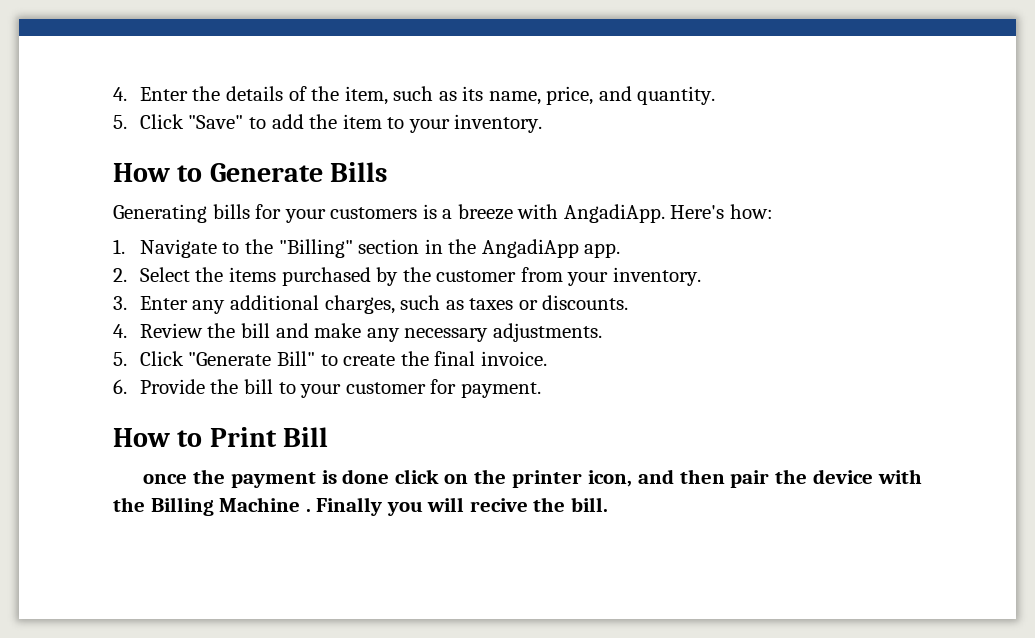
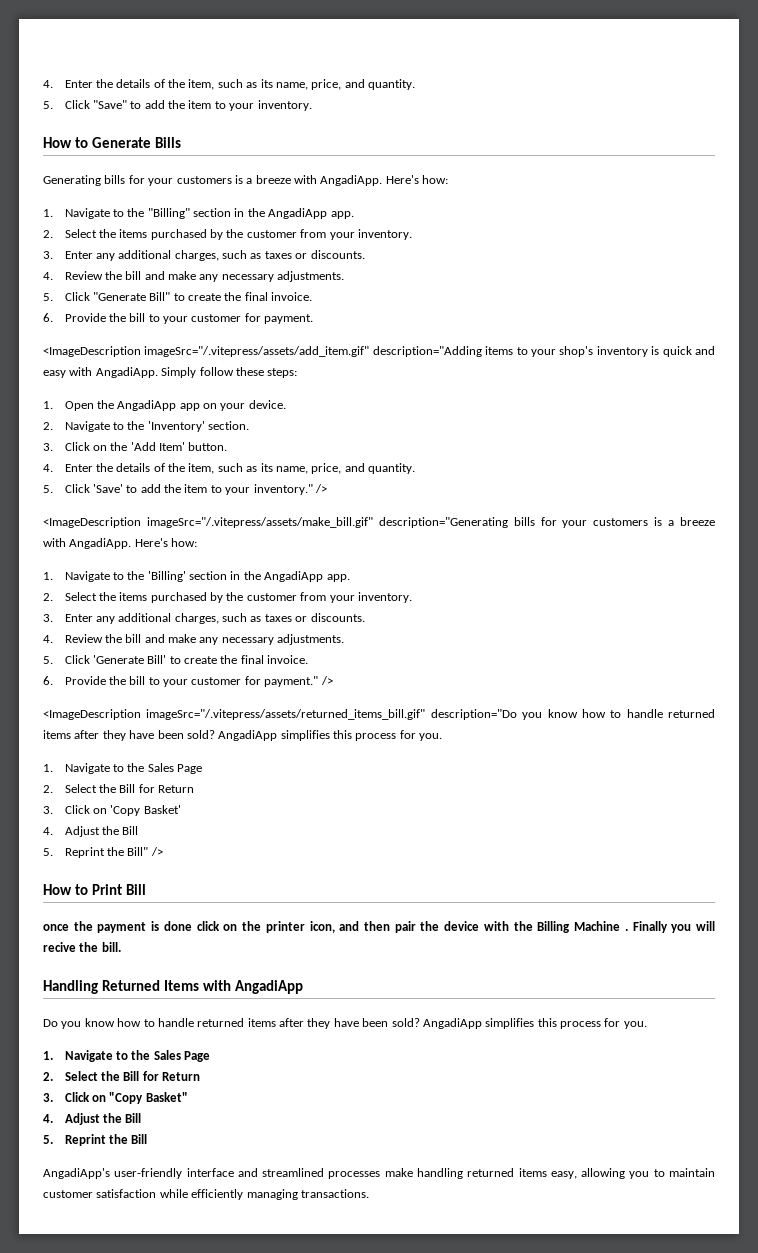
(541, 390) none -> [43,346,715,357] [43,367,298,378] [43,400,286,411] [43,421,250,432] [43,442,228,451] [43,463,416,474] [43,484,327,495] [43,517,716,528] [43,538,198,549] [43,571,350,582] [43,592,412,603] [43,613,365,624] [43,634,345,645] [43,655,309,664] [43,676,333,687] [43,709,715,720] [43,730,443,741] [43,763,203,774] [43,784,195,793] [43,805,181,816] [43,826,139,837] [43,847,163,858] // <ImageDescription imageSrc="/.vitepress/assets/add_item.gif" description="Adding items to your shop's inventory is quick and easy with AngadiApp. Simply follow these steps: // 1. Open the AngadiApp app on your device. // 2. Navigate to the 'Inventory' section. // 3. Click on the 'Add Item' button. // 4. Enter the details of the item, such as its name, price, and quantity. // 5. Click 'Save' to add the item to your inventory." /> // <ImageDescription imageSrc="/.vitepress/assets/make_bill.gif" description="Generating bills for your customers is a breeze with AngadiApp. Here's how: // 1. Navigate to the 'Billing' section in the AngadiApp app. // 2. Select the items purchased by the customer from your inventory. // 3. Enter any additional charges, such as taxes or discounts. // 4. Review the bill and make any necessary adjustments. // 5. Click 'Generate Bill' to create the final invoice. // 6. Provide the bill to your customer for payment." /> // <ImageDescription imageSrc="/.vitepress/assets/returned_items_bill.gif" description="Do you know how to handle returned items after they have been sold? AngadiApp simplifies this process for you. // 1. Navigate to the Sales Page // 2. Select the Bill for Return // 3. Click on 'Copy Basket' // 4. Adjust the Bill // 5. Reprint the Bill" />
(608, 504) none -> [43,980,303,994] [43,1018,647,1029] [43,1050,211,1062] [43,1071,201,1081] [43,1092,188,1104] [43,1113,142,1125] [43,1134,148,1146] [43,1168,716,1179] [43,1189,369,1200] // Handling Returned Items with AngadiApp // Do you know how to handle returned items after they have been sold? AngadiApp simplifies this process for you. // 1. Navigate to the Sales Page // 2. Select the Bill for Return // 3. Click on "Copy Basket" // 4. Adjust the Bill // 5. Reprint the Bill // AngadiApp's user-friendly interface and streamlined processes make handling returned items easy, allowing you to maintain customer satisfaction while efficiently managing transactions.

